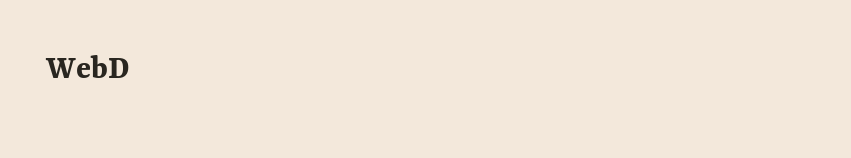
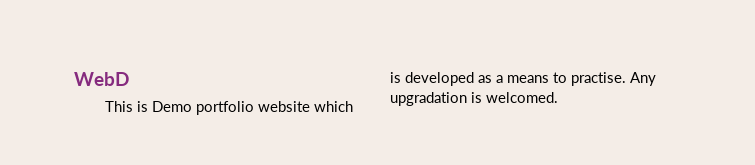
(129, 66) none -> [104,101,353,115] [390,72,656,86] [390,92,558,106] // This is Demo portfolio website which is developed as a means to practise. Any upgradation is welcomed.

